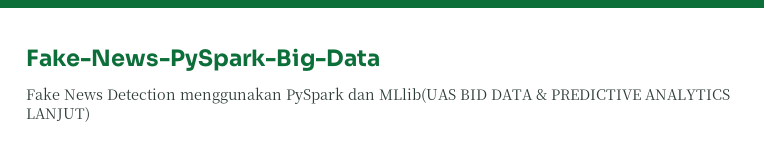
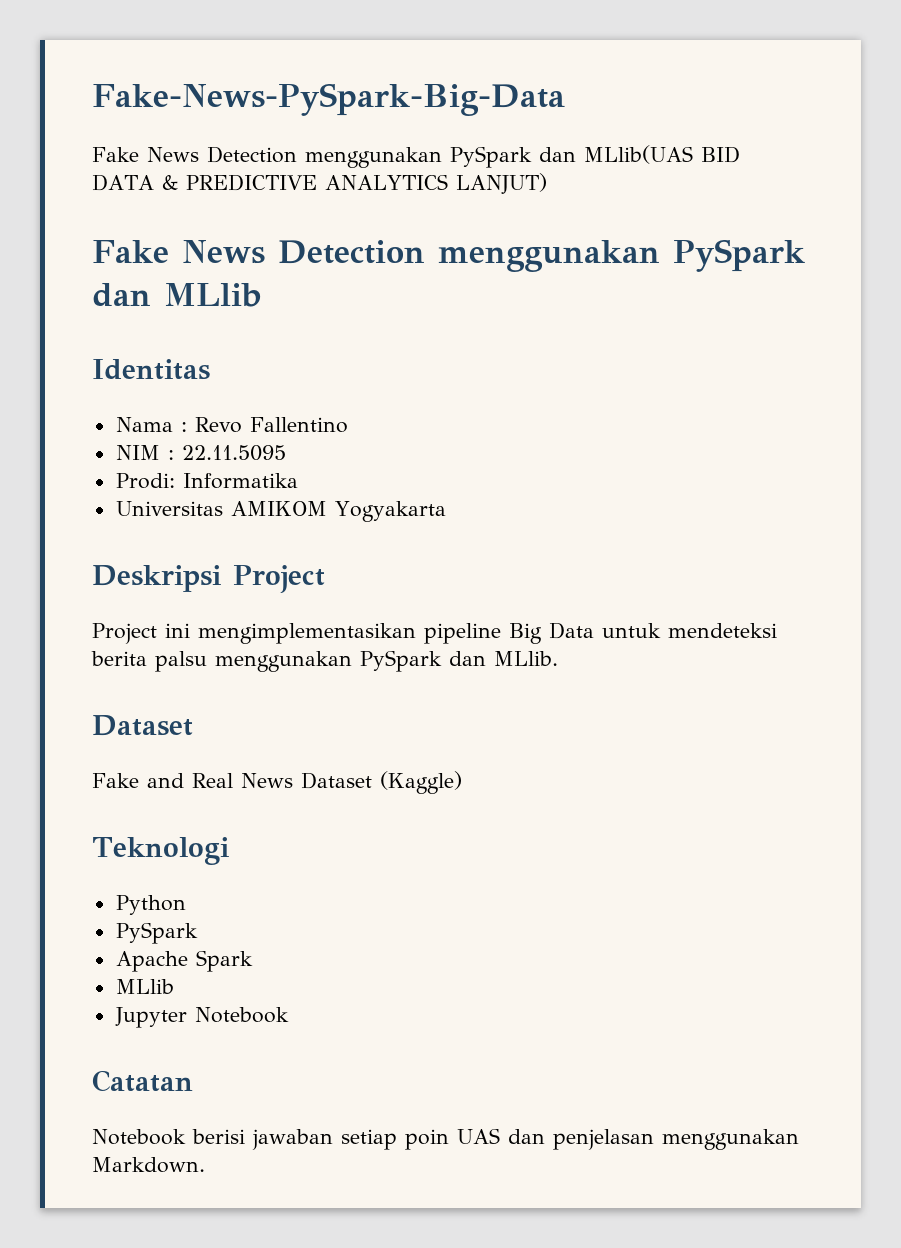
(90, 114) none -> [92,239,805,272] [92,283,262,307] [92,359,210,380] [115,417,348,433] [115,445,286,461] [115,473,298,489] [115,501,446,522] [92,565,325,593] [92,622,777,644] [91,650,558,672] [92,715,193,736] [92,771,462,794] [92,837,229,865] [115,895,186,915] [115,922,198,944] [115,950,253,972] [115,979,174,994] [114,1007,289,1028] [92,1070,193,1092] [92,1128,799,1150] [92,1157,205,1173] // Fake News Detection menggunakan PySpark dan MLlib // Identitas // Nama : Revo Fallentino // NIM : 22.11.5095 // Prodi: Informatika // Universitas AMIKOM Yogyakarta // Deskripsi Project // Project ini mengimplementasikan pipeline Big Data untuk mendeteksi berita palsu menggunakan PySpark dan MLlib. // Dataset // Fake and Real News Dataset (Kaggle) // Teknologi // Python // PySpark // Apache Spark // MLlib // Jupyter Notebook // Catatan // Notebook berisi jawaban setiap poin UAS dan penjelasan menggunakan Markdown.

